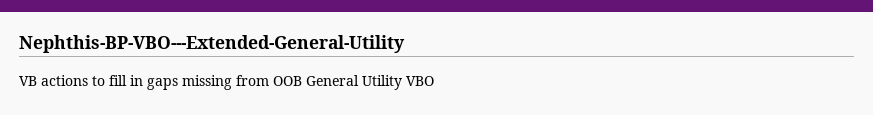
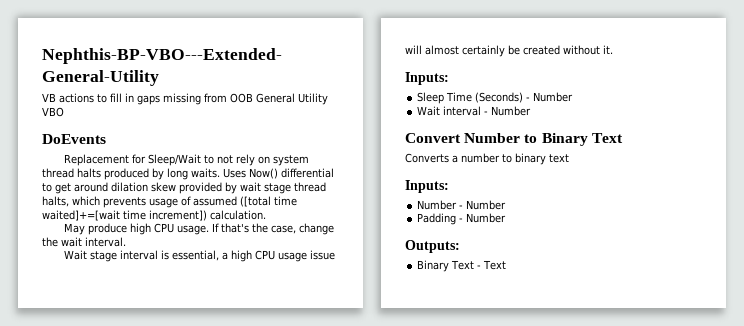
(434, 81) none -> [42,134,106,144] [64,154,310,166] [42,168,334,180] [42,182,326,194] [42,196,297,208] [42,210,266,221] [64,223,335,235] [42,237,126,247] [64,250,336,262] [405,45,613,57] [405,72,449,85] [417,92,574,104] [417,106,532,116] [405,133,623,146] [405,153,569,165] [405,180,449,193] [417,200,507,210] [417,213,507,225] [405,240,460,253] [417,260,507,272] // DoEvents // Replacement for Sleep/Wait to not rely on system thread halts produced by long waits. Uses Now() differential to get around dilation skew provided by wait stage thread halts, which prevents usage of assumed ([total time waited]+=[wait time increment]) calculation. // May produce high CPU usage. If that's the case, change the wait interval. // Wait stage interval is essential, a high CPU usage issue will almost certainly be created without it. // Inputs: // Sleep Time (Seconds) - Number // Wait interval - Number // Convert Number to Binary Text // Converts a number to binary text // Inputs: // Number - Number // Padding - Number // Outputs: // Binary Text - Text

